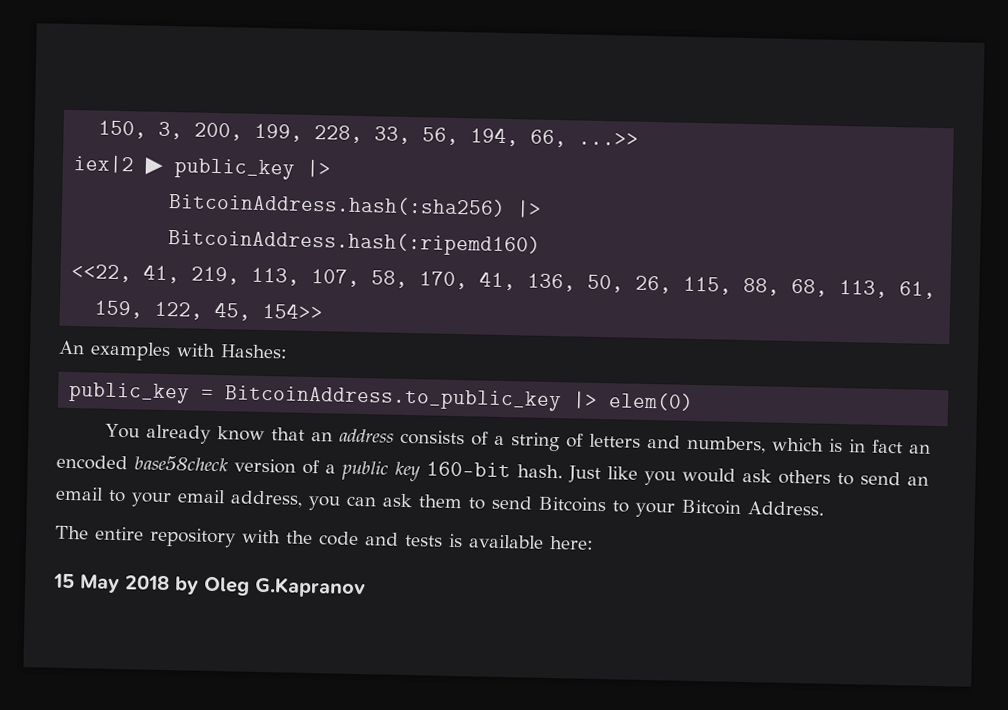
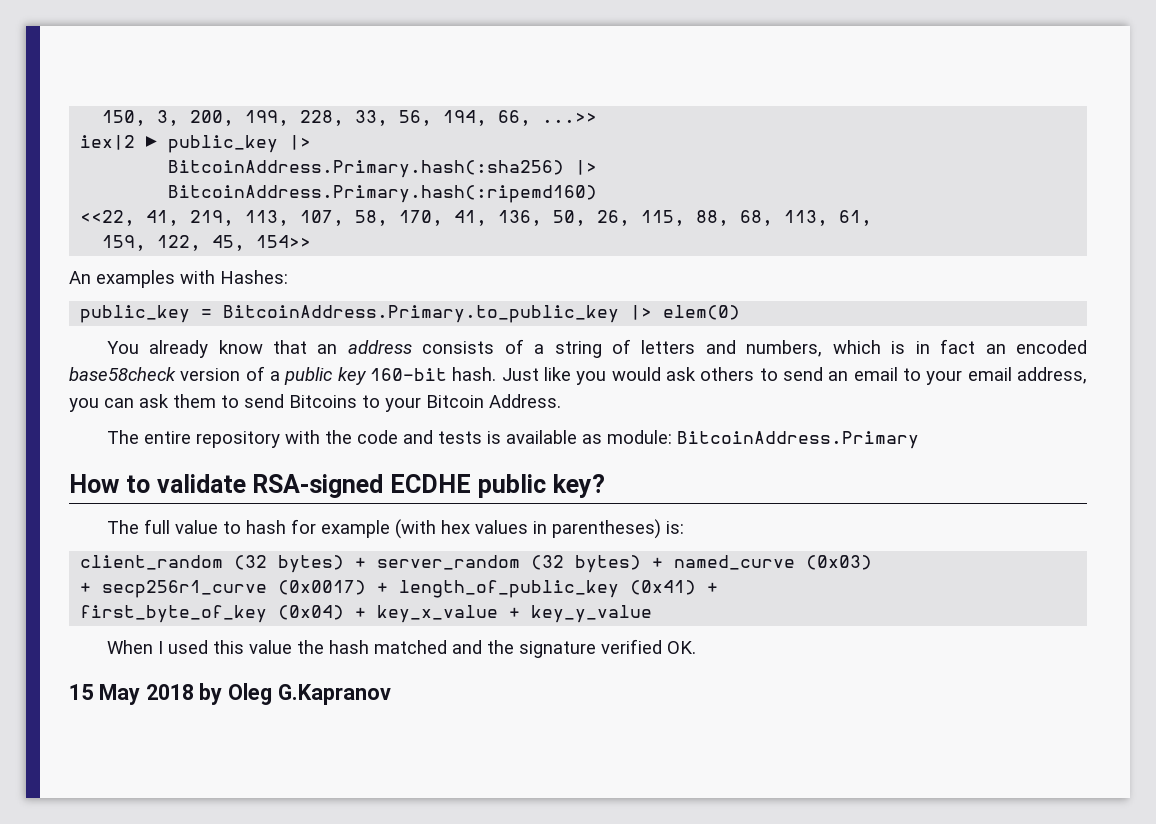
[168,193,543,218] [168,229,542,257] BitcoinAddress.hash(:sha256) |> // BitcoinAddress.hash(:ripemd160) -> [168,160,598,178] [168,185,598,203] BitcoinAddress.Primary.hash(:sha256) |> // BitcoinAddress.Primary.hash(:ripemd160)
[224,385,563,412] BitcoinAddress.to_public_key -> [223,305,620,323] BitcoinAddress.Primary.to_public_key
[549,535,594,550] here: -> [581,430,919,449] [69,474,605,498] [106,519,684,539] [80,555,873,573] [80,580,719,598] [80,605,653,623] [106,639,696,658] as module: BitcoinAddress.Primary // How to validate RSA-signed ECDHE public key? // The full value to hash for example (with hex values in parentheses) is: // client_random (32 bytes) + server_random (32 bytes) + named_curve (0x03) // + secp256r1_curve (0x0017) + length_of_public_key (0x41) + // first_byte_of_key (0x04) + key_x_value + key_y_value // When I used this value the hash matched and the signature verified OK.

